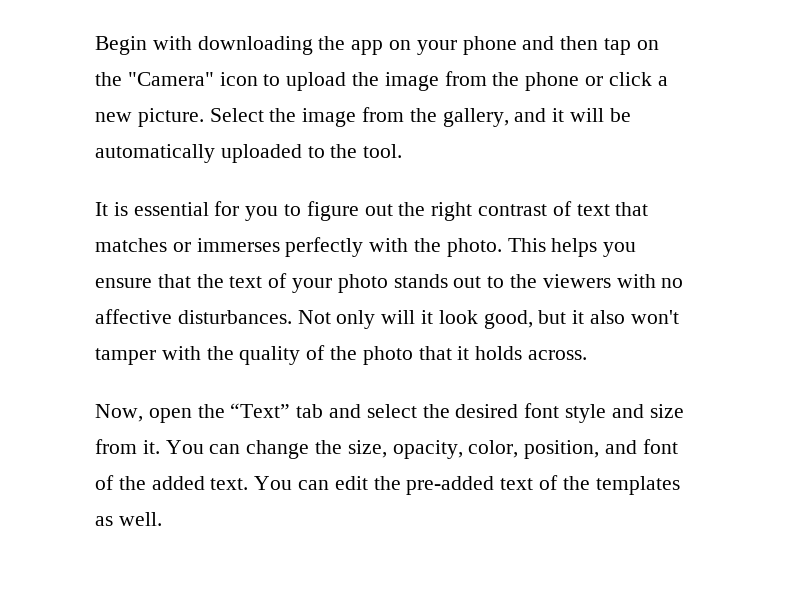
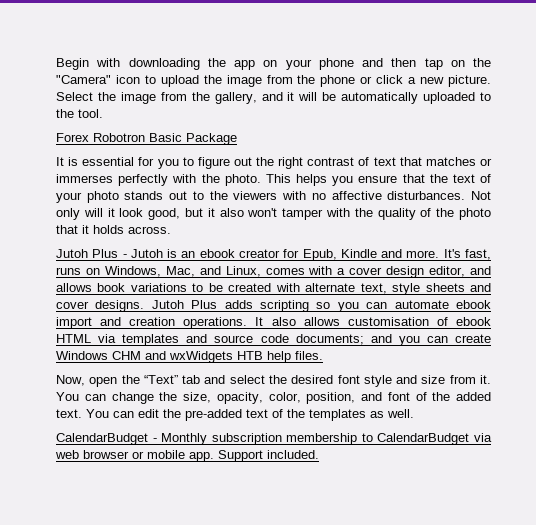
(403, 151) none -> [56,133,237,145] // Forex Robotron Basic Package
(588, 355) none -> [56,249,491,261] [56,266,492,278] [56,283,491,295] [56,300,491,312] [56,317,491,329] [56,334,492,346] [56,351,323,363] // Jutoh Plus - Jutoh is an ebook creator for Epub, Kindle and more. It's fast, runs on Windows, Mac, and Linux, comes with a cover design editor, and allows book variations to be created with alternate text, style sheets and cover designs. Jutoh Plus adds scripting so you can automate ebook import and creation operations. It also allows customisation of ebook HTML via templates and source code documents; and you can create Windows CHM and wxWidgets HTB help files.
(162, 519) none -> [56,433,492,445] [55,450,319,462] // CalendarBudget - Monthly subscription membership to CalendarBudget via web browser or mobile app. Support included.

